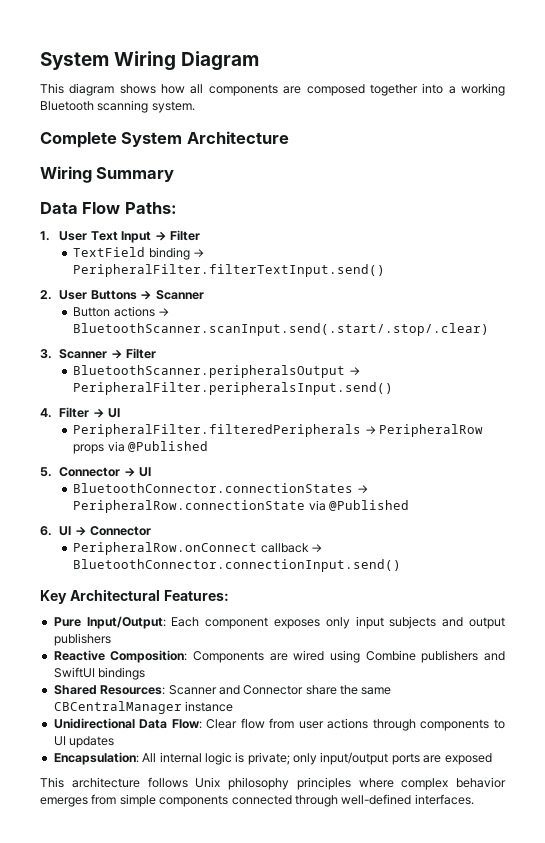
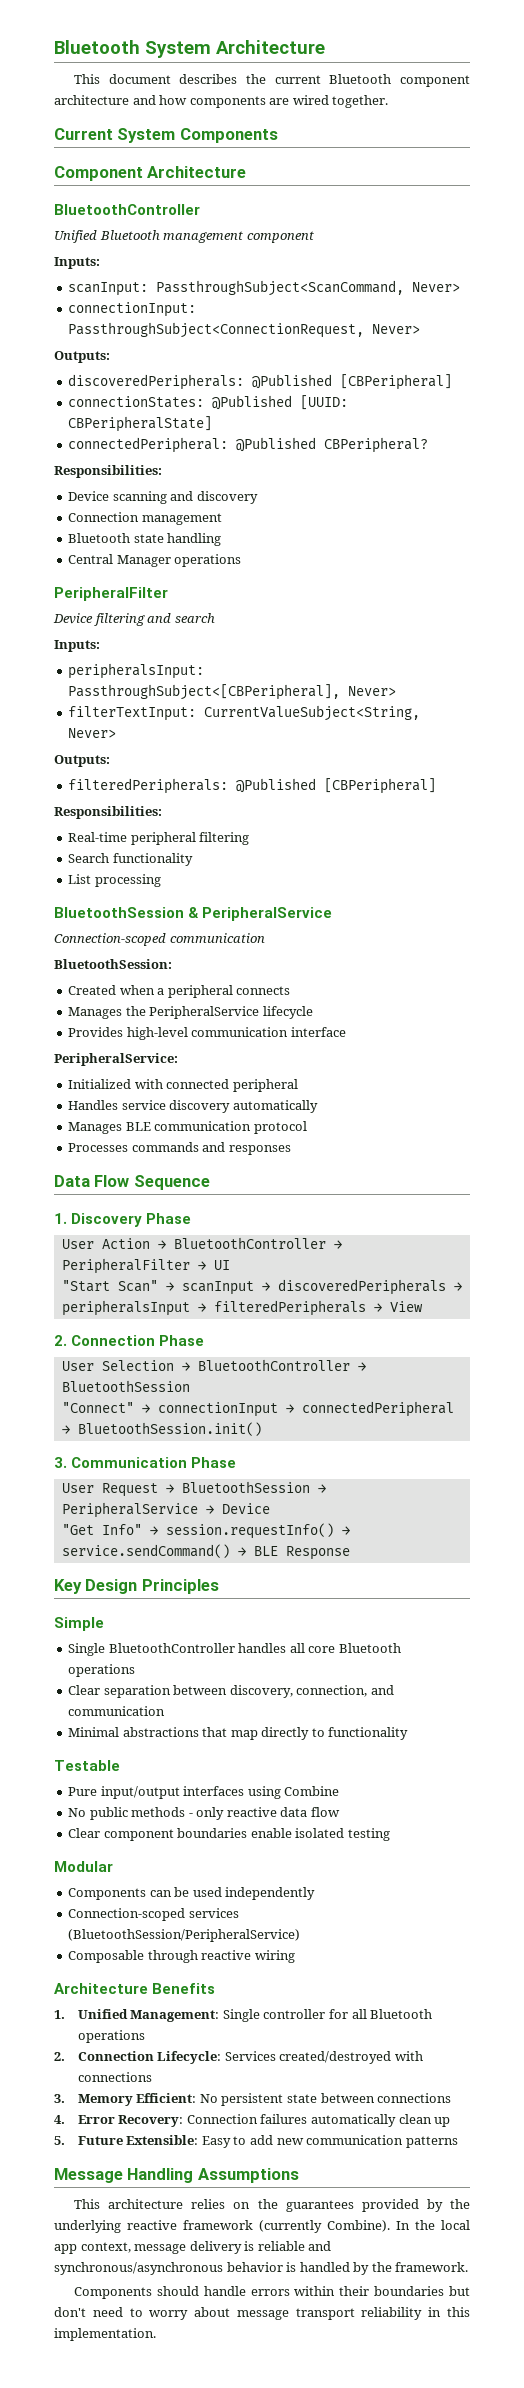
[40,51,260,71] [40,83,506,96] [40,100,195,113] [40,131,289,148] [40,166,175,183] System Wiring Diagram // This diagram shows how all components are composed together into a working Bluetooth scanning system. // Complete System Architecture // Wiring Summary -> [54,40,325,58] [74,74,470,87] [54,95,389,108] [54,128,278,143] [54,166,247,181] [54,204,200,215] [54,230,314,243] [54,257,100,269] [68,280,461,296] [68,302,197,317] [68,322,421,338] [54,351,110,363] [68,374,453,390] [68,395,349,410] [68,416,213,432] [68,437,429,453] [54,465,162,478] [68,491,258,504] [68,512,222,525] [68,533,222,546] [68,554,242,567] [54,587,168,601] [53,613,215,626] [54,640,100,652] [68,663,205,679] [68,684,397,700] [68,705,421,721] [68,728,117,738] [54,755,110,767] [68,778,437,794] [54,806,162,819] [68,832,250,845] [68,853,193,866] [68,874,161,887] [54,907,333,921] [54,933,265,946] [54,959,172,969] [68,985,291,998] [68,1006,313,1019] [68,1027,346,1040] [54,1053,178,1066] [68,1079,298,1092] [68,1100,318,1113] [68,1121,307,1134] [68,1142,291,1155] Bluetooth System Architecture // This document describes the current Bluetooth component architecture and how components are wired together. // Current System Components // Component Architecture // BluetoothController // Unified Bluetooth management component // Inputs: // scanInput: PassthroughSubject<ScanCommand, Never> // connectionInput: PassthroughSubject<ConnectionRequest, Never> // Outputs: // discoveredPeripherals: @Published [CBPeripheral] // connectionStates: @Published [UUID: CBPeripheralState] // connectedPeripheral: @Published CBPeripheral? // Responsibilities: // Device scanning and discovery // Connection management // Bluetooth state handling // Central Manager operations // PeripheralFilter // Device filtering and search // Inputs: // peripheralsInput: PassthroughSubject<[CBPeripheral], Never> // filterTextInput: CurrentValueSubject<String, Never> // Outputs: // filteredPeripherals: @Published [CBPeripheral] // Responsibilities: // Real-time peripheral filtering // Search functionality // List processing // BluetoothSession & PeripheralService // Connection-scoped communication // BluetoothSession: // Created when a peripheral connects // Manages the PeripheralService lifecycle // Provides high-level communication interface // PeripheralService: // Initialized with connected peripheral // Handles service discovery automatically // Manages BLE communication protocol // Processes commands and responses
[124,202,177,214] [40,230,200,243] [73,247,204,260] [73,264,386,277] [40,290,204,300] [73,306,169,317] [73,323,490,336] [40,348,157,359] [73,365,360,378] [73,382,394,395] [40,407,121,418] [73,424,483,437] [73,441,208,454] [40,467,152,477] [73,483,368,494] [73,500,409,513] [40,526,152,536] [73,542,322,555] [73,559,402,572] [40,589,229,604] [53,616,505,629] [53,633,111,646] [53,650,505,663] [53,667,146,680] [53,685,392,695] [53,701,234,714] [53,718,505,731] [53,736,115,748] [53,752,492,765] [40,777,506,790] [40,794,474,807] Paths: // 1. User Text Input → Filter // TextField binding → PeripheralFilter.filterTextInput.send() // 2. User Buttons → Scanner // Button actions → BluetoothScanner.scanInput.send(.start/.stop/.clear) // 3. Scanner → Filter // BluetoothScanner.peripheralsOutput → PeripheralFilter.peripheralsInput.send() // 4. Filter → UI // PeripheralFilter.filteredPeripherals → PeripheralRow props via @Published // 5. Connector → UI // BluetoothConnector.connectionStates → PeripheralRow.connectionState via @Published // 6. UI → Connector // PeripheralRow.onConnect callback → BluetoothConnector.connectionInput.send() // Key Architectural Features: // Pure Input/Output: Each component exposes only input subjects and output publishers // Reactive Composition: Components are wired using Combine publishers and SwiftUI bindings // Shared Resources: Scanner and Connector share the same CBCentralManager instance // Unidirectional Data Flow: Clear flow from user actions through components to UI updates // Encapsulation: All internal logic is private; only input/output ports are exposed // This architecture follows Unix philosophy principles where complex behavior emerges from simple components connected through well-defined interfaces. -> [133,1175,210,1190] [54,1213,192,1227] [61,1237,342,1249] [61,1258,230,1274] [61,1279,462,1295] [61,1300,423,1316] [54,1335,205,1346] [61,1359,366,1371] [61,1380,190,1392] [61,1401,454,1417] [61,1422,262,1436] [54,1457,237,1468] [61,1481,326,1497] [61,1502,270,1518] [61,1523,350,1539] [61,1544,350,1560] [54,1579,219,1594] [54,1617,104,1631] [68,1643,401,1656] [68,1664,136,1677] [68,1685,394,1698] [68,1706,166,1716] [68,1727,409,1740] [54,1760,120,1771] [68,1786,340,1799] [68,1807,340,1820] [68,1828,390,1841] [54,1861,113,1872] [68,1887,316,1900] [68,1908,239,1921] [68,1929,301,1942] [68,1950,295,1963] [54,1983,216,1994] [54,2009,433,2022] [77,2030,145,2043] [54,2051,423,2064] [77,2072,152,2082] [54,2093,452,2106] [54,2114,451,2127] [54,2135,458,2148] [54,2168,299,2183] [74,2199,470,2212] [54,2220,470,2233] [54,2241,332,2254] [54,2262,469,2275] [74,2286,470,2299] [54,2307,470,2320] [54,2328,156,2341] Sequence // 1. Discovery Phase // User Action → BluetoothController → PeripheralFilter → UI // "Start Scan" → scanInput → discoveredPeripherals → peripheralsInput → filteredPeripherals → View // 2. Connection Phase // User Selection → BluetoothController → BluetoothSession // "Connect" → connectionInput → connectedPeripheral → BluetoothSession.init() // 3. Communication Phase // User Request → BluetoothSession → PeripheralService → Device // "Get Info" → session.requestInfo() → service.sendCommand() → BLE Response // Key Design Principles // Simple // Single BluetoothController handles all core Bluetooth operations // Clear separation between discovery, connection, and communication // Minimal abstractions that map directly to functionality // Testable // Pure input/output interfaces using Combine // No public methods - only reactive data flow // Clear component boundaries enable isolated testing // Modular // Components can be used independently // Connection-scoped services (BluetoothSession/PeripheralService) // Composable through reactive wiring // Architecture Benefits // 1. Unified Management: Single controller for all Bluetooth operations // 2. Connection Lifecycle: Services created/destroyed with connections // 3. Memory Efficient: No persistent state between connections // 4. Error Recovery: Connection failures automatically clean up // 5. Future Extensible: Easy to add new communication patterns // Message Handling Assumptions // This architecture relies on the guarantees provided by the underlying reactive framework (currently Combine). In the local app context, message delivery is reliable and synchronous/asynchronous behavior is handled by the framework. // Components should handle errors within their boundaries but don't need to worry about message transport reliability in this implementation.

